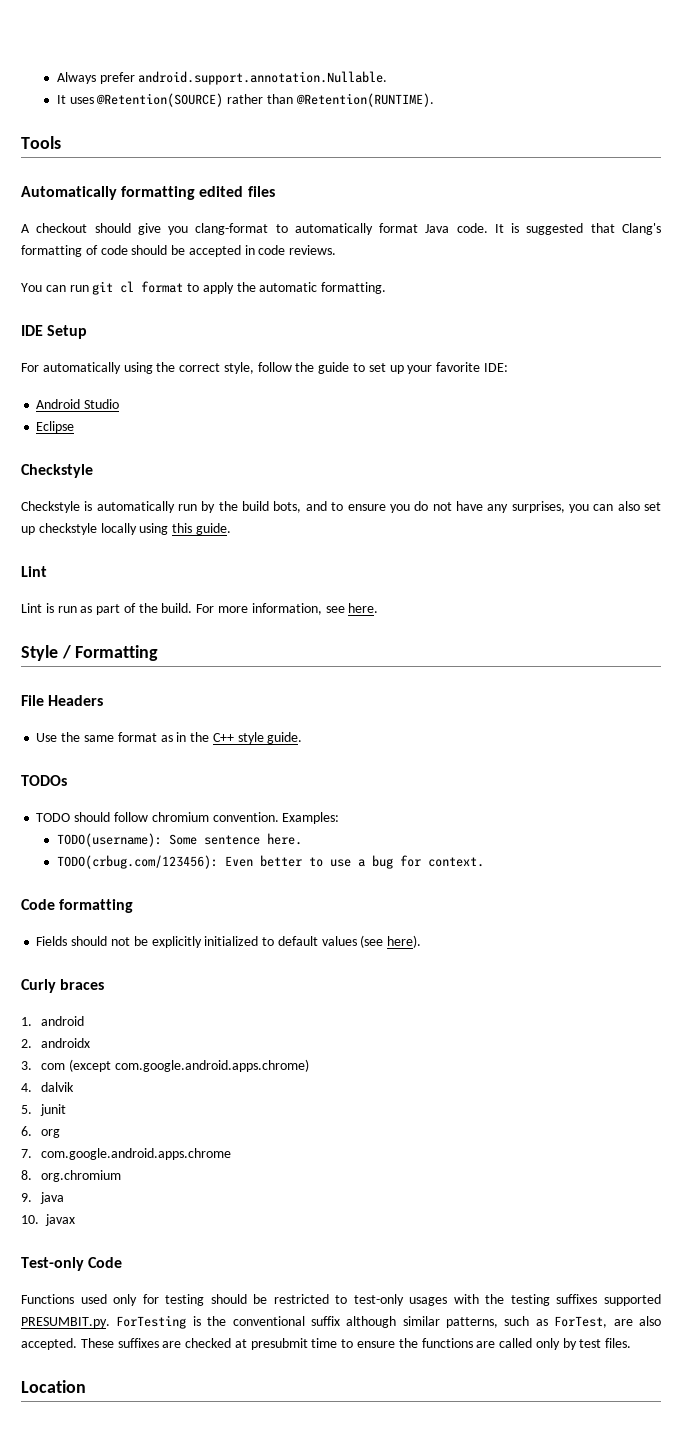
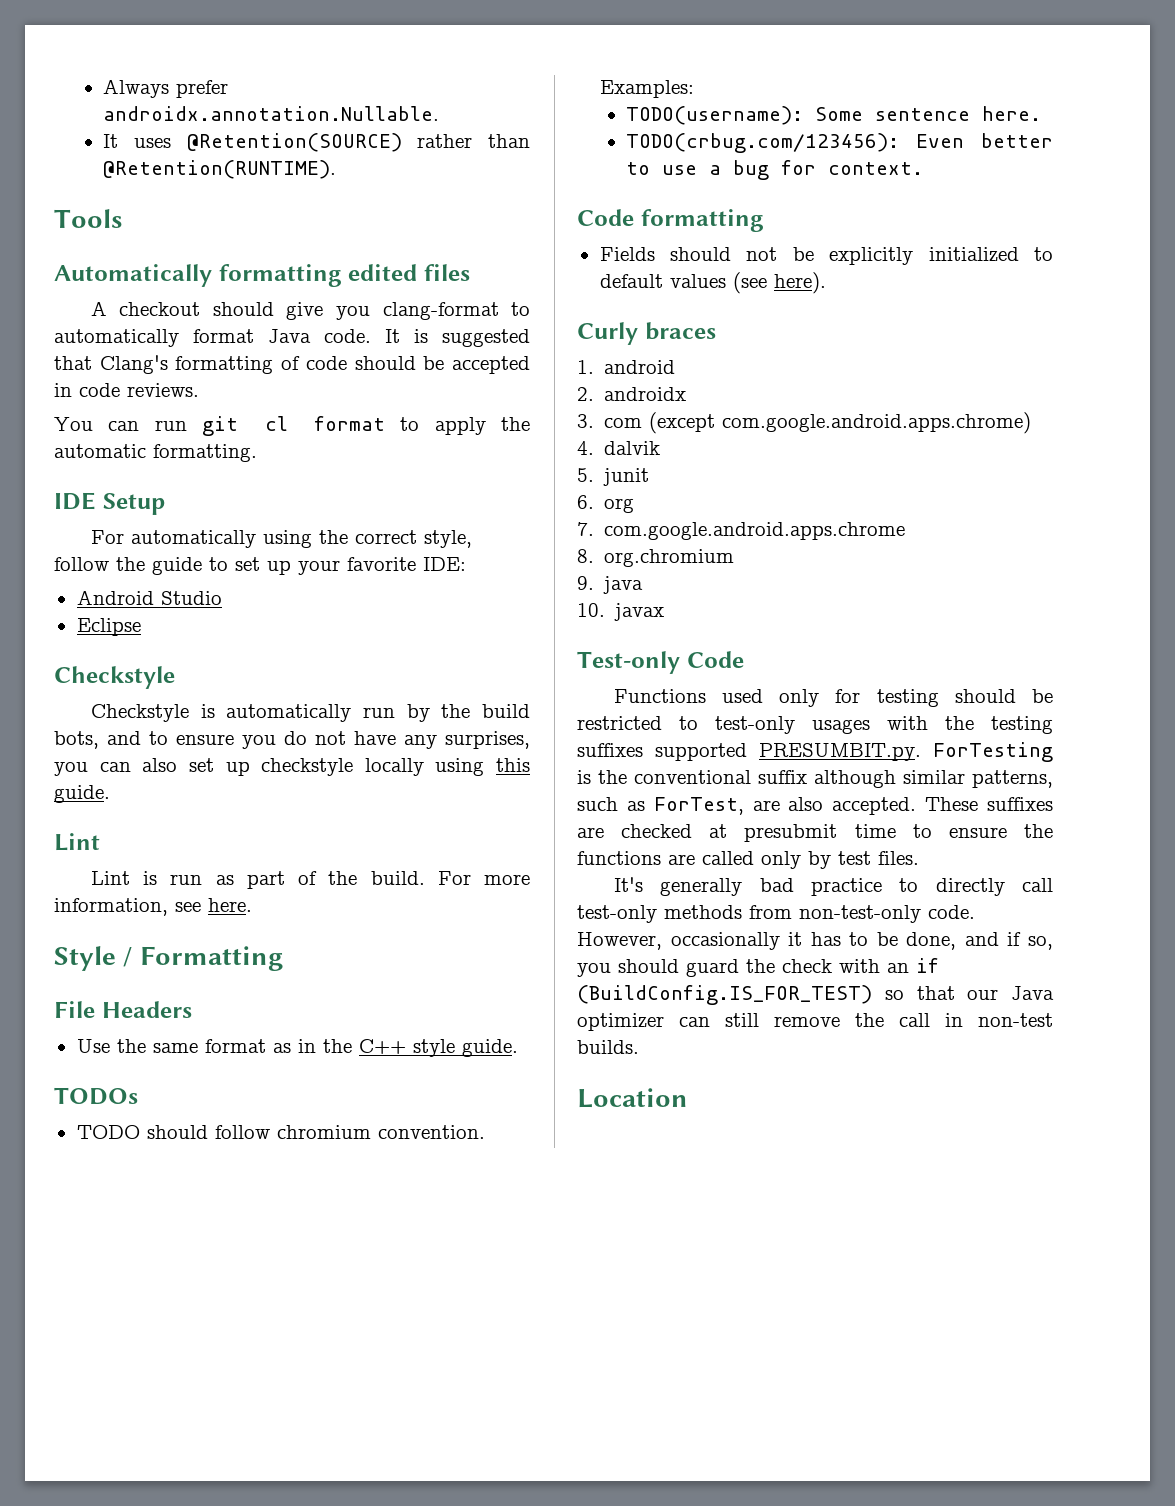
[138,71,388,85] android.support.annotation.Nullable. -> [103,106,440,121] androidx.annotation.Nullable.
(632, 1343) none -> [613,877,1053,896] [577,905,975,923] [577,932,1053,950] [577,958,939,977] [577,985,1054,1005] [577,1013,1053,1031] [577,1040,639,1054] // It's generally bad practice to directly call test-only methods from non-test-only code. However, occasionally it has to be done, and if so, you should guard the check with an if (BuildConfig.IS_FOR_TEST) so that our Java optimizer can still remove the call in non-test builds.

